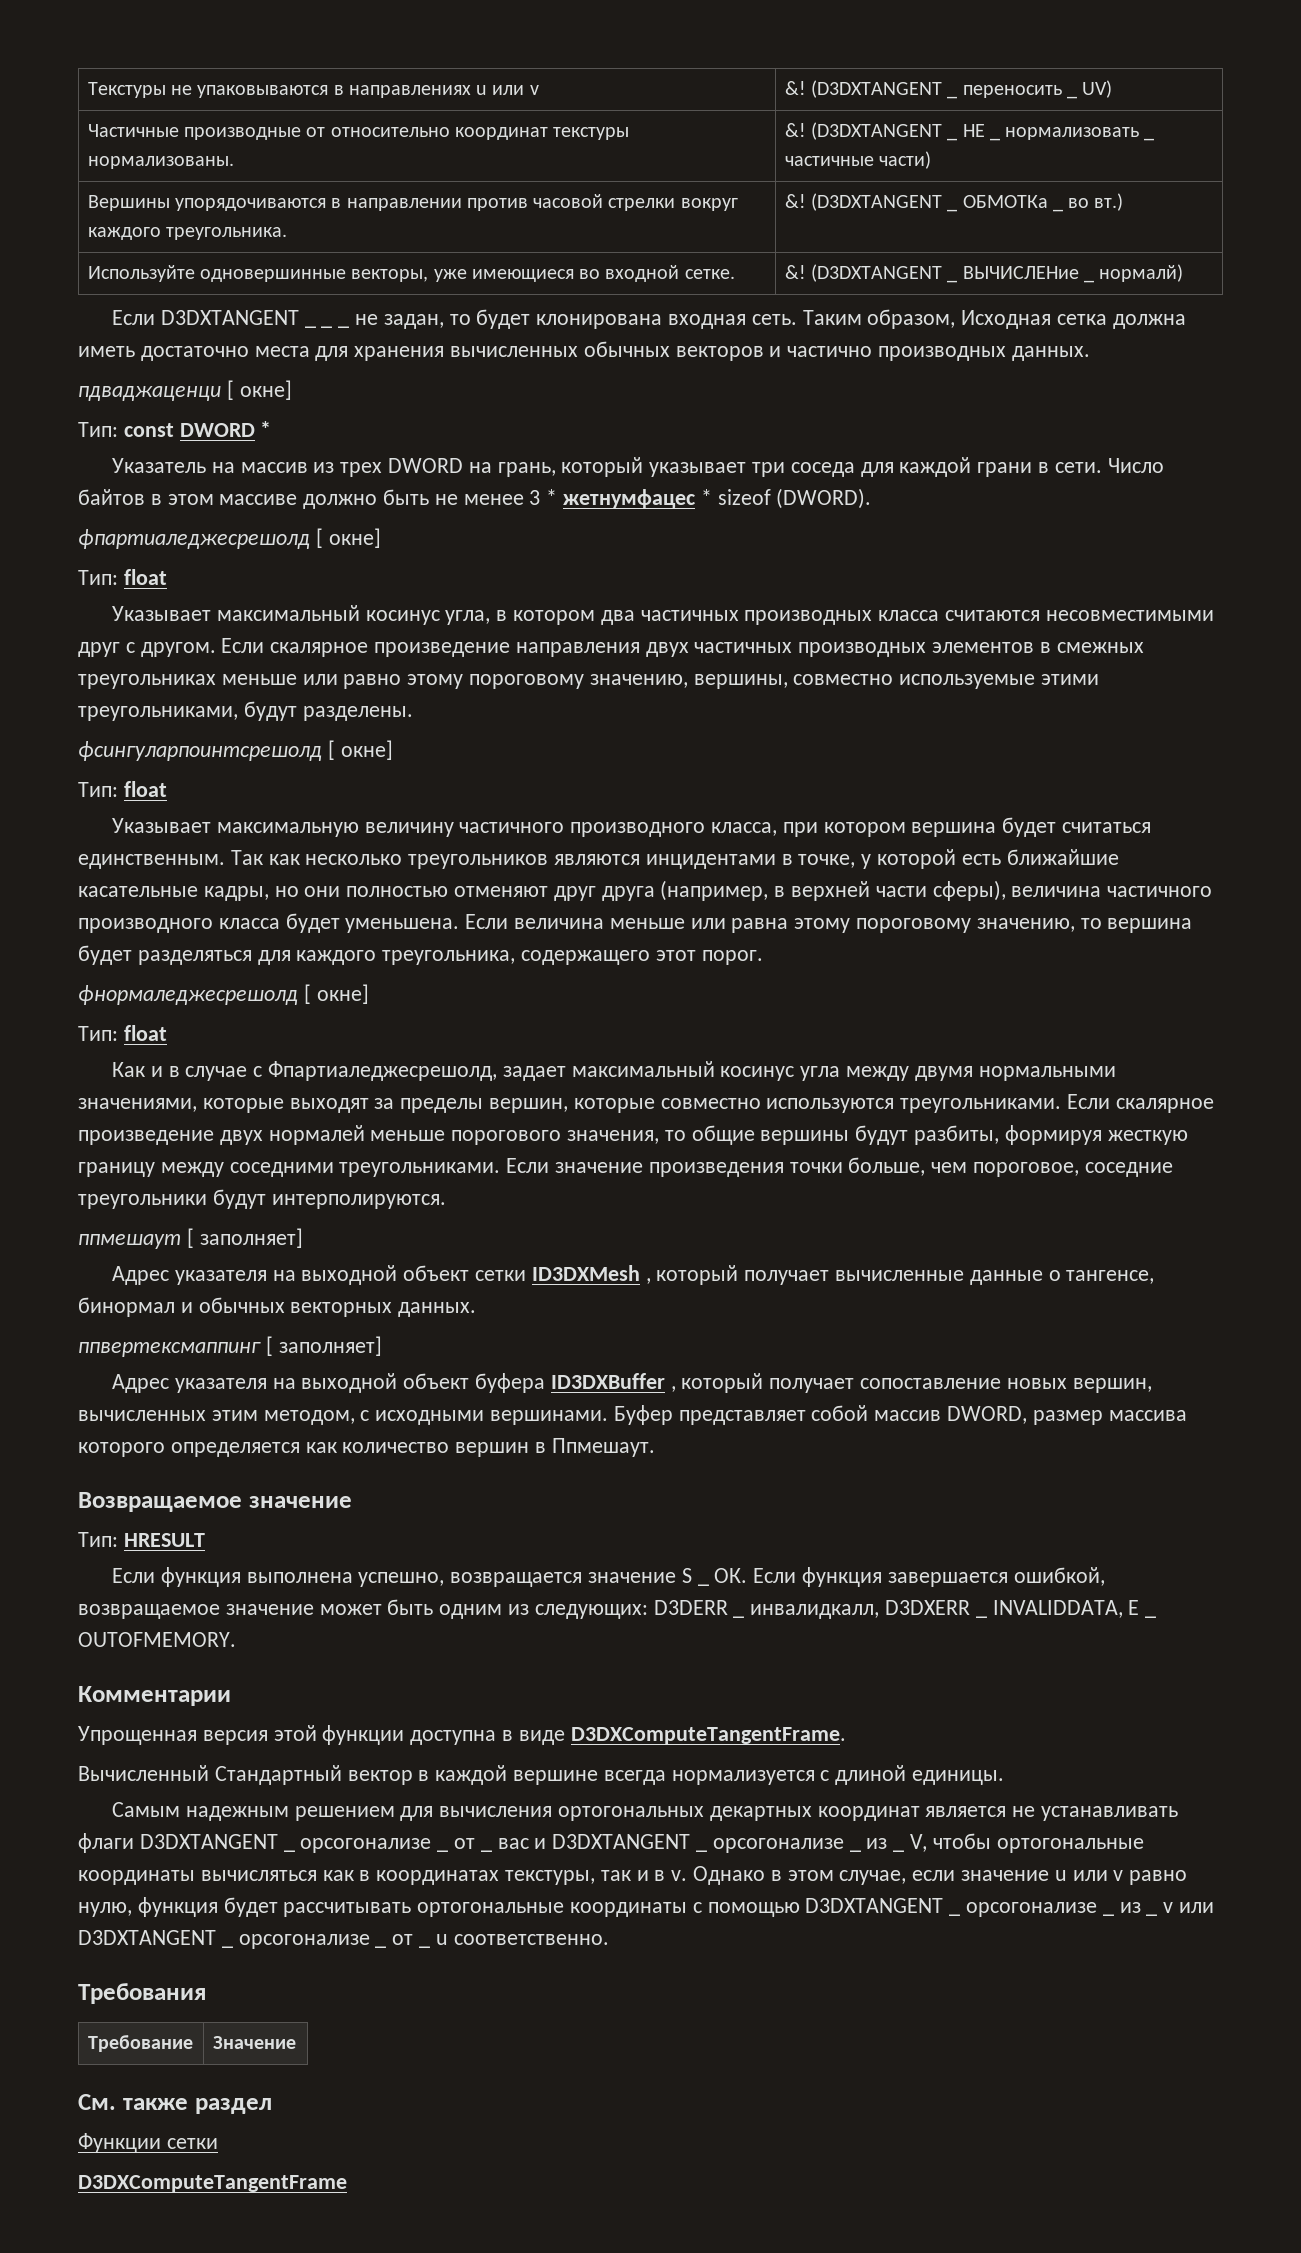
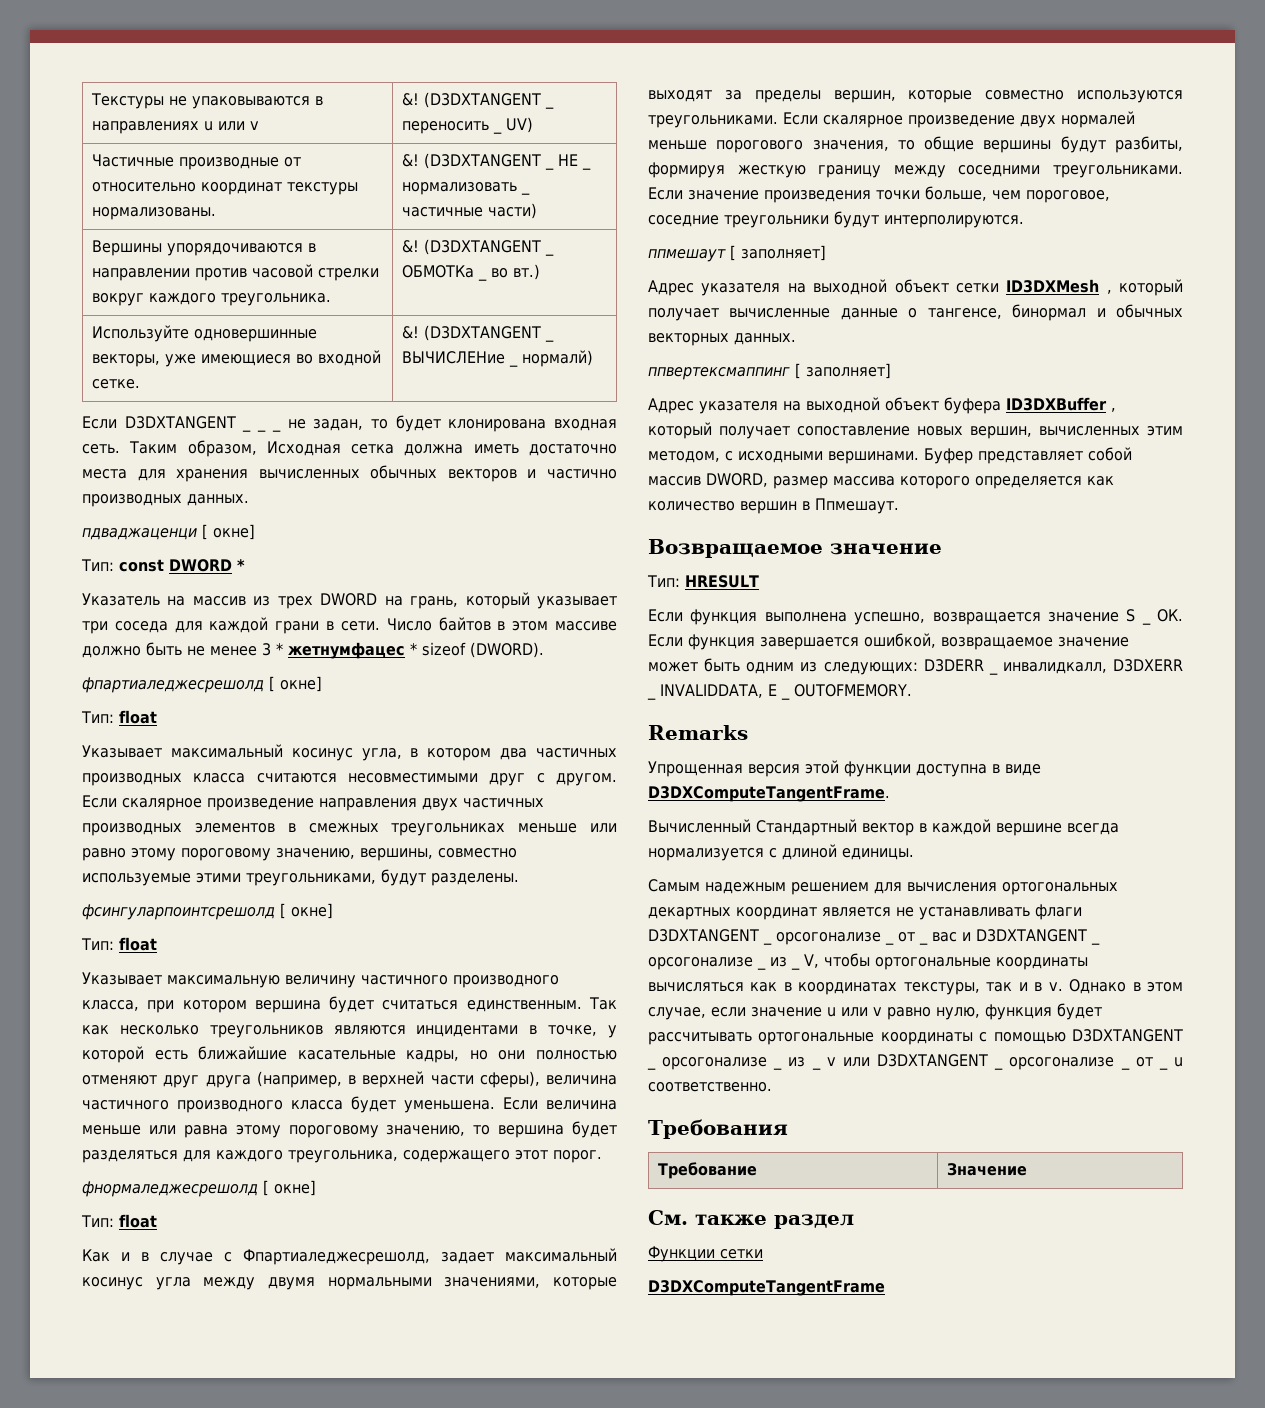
[78,1686,231,1706] Комментарии -> [648,725,748,740] Remarks

